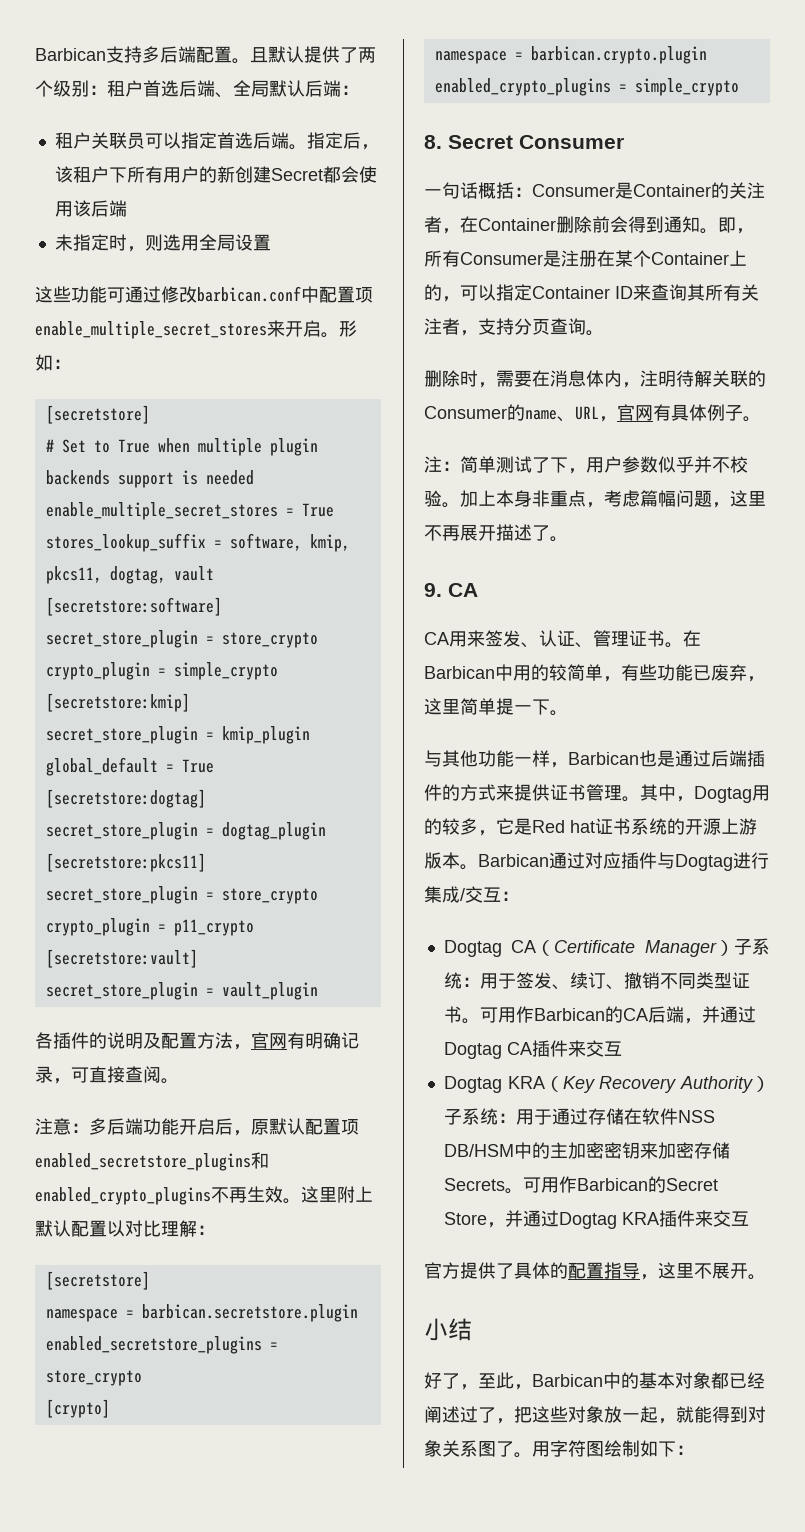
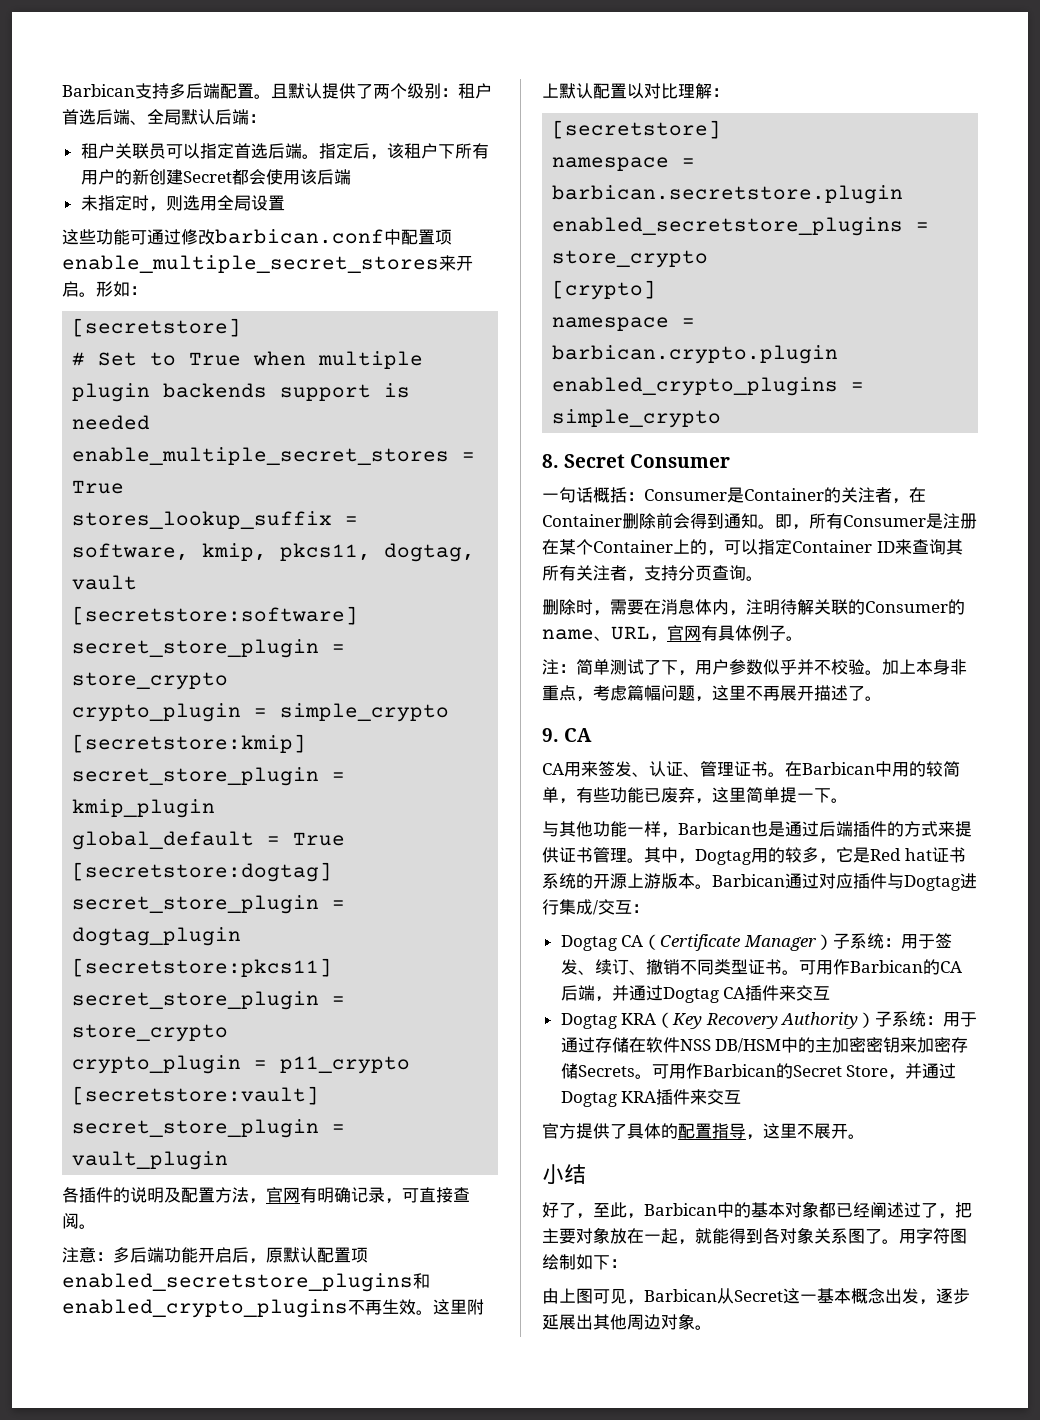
[532,1406,622,1423] 这些对象放 -> [542,1227,644,1244] 主要对象放在
(748, 1414) none -> [763,1228,780,1244] 各
(694, 1450) none -> [542,1288,970,1305] [542,1313,712,1330] // 由上图可见，Barbican从Secret这一基本概念出发，逐步延展出其他周边对象。

